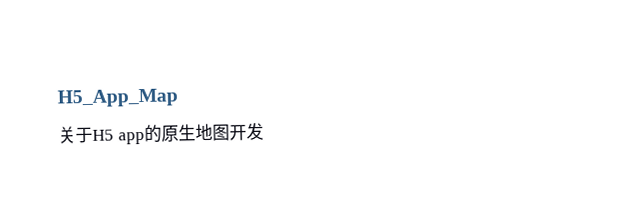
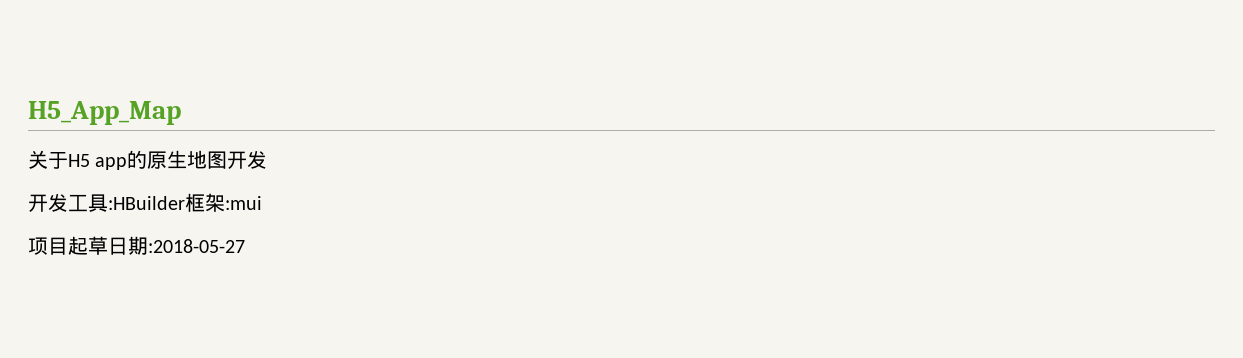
(264, 131) none -> [28,193,262,212] [28,236,245,255] // 开发工具:HBuilder框架:mui // 项目起草日期:2018-05-27

